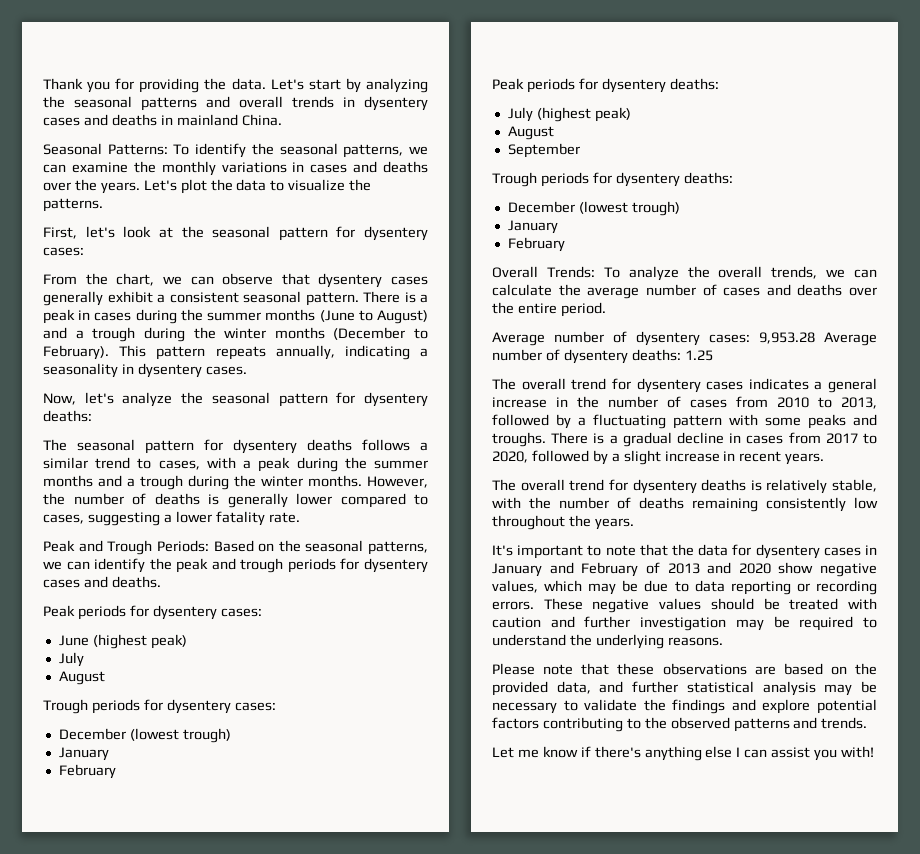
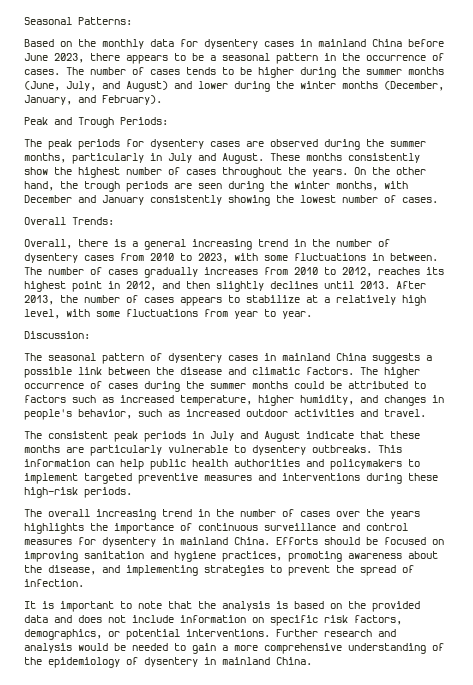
[43,78,428,93] [43,96,428,111] [43,114,282,126] [43,143,429,158] [43,161,428,176] [43,179,372,194] [43,198,103,212] [43,226,428,241] [43,247,84,256] [43,273,428,288] [43,291,428,306] [43,309,91,324] Thank you for providing the data. Let's start by analyzing the seasonal patterns and overall trends in dysentery cases and deaths in mainland China. // Seasonal Patterns: To identify the seasonal patterns, we can examine the monthly variations in cases and deaths over the years. Let's plot the data to visualize the patterns. // First, let's look at the seasonal pattern for dysentery cases: // From the chart, we can observe that dysentery cases generally exhibit a consistent seasonal pattern. There is a peak in -> [24,17,132,25] [24,39,444,49] [24,53,444,64] [24,67,444,78] [24,81,444,92] [24,95,162,105] [24,117,168,128] [24,139,426,150] [24,153,420,164] [24,167,426,178] [24,181,408,192] [24,195,438,206] [24,217,114,225] [24,239,390,250] [24,253,438,263] [24,267,444,278] [24,281,426,292] [24,295,426,306] [24,309,312,319] [24,331,90,339] [24,353,432,364] [24,367,420,378] [24,381,102,389] Seasonal Patterns: // Based on the monthly data for dysentery cases in mainland China before June 2023, there appears to be a seasonal pattern in the occurrence of cases. The number of cases tends to be higher during the summer months (June, July, and August) and lower during the winter months (December, January, and February). // Peak and Trough Periods: // The peak periods for dysentery cases are observed during the summer months, particularly in July and August. These months consistently show the highest number of cases throughout the years. On the other hand, the trough periods are seen during the winter months, with December and January consistently showing the lowest number of cases. // Overall Trends: // Overall, there is a general increasing trend in the number of dysentery cases from 2010 to 2023, with some fluctuations in between. The number of cases gradually increases from 2010 to 2012, reaches its highest point in 2012, and then slightly declines until 2013. After 2013, the number of cases appears to stabilize at a relatively high level, with some fluctuations from year to year. // Discussion: // The seasonal pattern of dysentery cases in mainland China suggests a possible link between the disease and climatic factors. The higher occurrence of
[319,310,429,324] [43,327,428,342] [43,345,428,360] [43,363,247,378] [43,392,429,407] [43,410,92,422] [43,439,428,454] [43,457,428,472] [43,475,428,490] [43,493,428,508] [43,511,300,526] [43,540,428,555] [43,558,428,573] [43,576,161,588] [43,605,262,620] [58,634,187,649] [58,652,84,667] [58,671,105,685] [43,699,276,714] [58,728,231,743] [58,747,109,761] [58,764,116,779] [492,78,719,93] [507,107,631,122] [507,126,554,140] [507,143,580,158] [492,172,733,187] [507,201,680,216] [507,220,558,234] [507,237,565,252] [492,266,877,281] [492,284,877,299] [492,302,606,317] [492,331,877,346] [492,349,713,364] [492,378,877,393] [492,397,547,408] (June to August) and a trough during the winter months (December to February). This pattern repeats annually, indicating a seasonality in dysentery cases. // Now, let's analyze the seasonal pattern for dysentery deaths: // The seasonal pattern for dysentery deaths follows a similar trend to cases, with a peak during the summer months and a trough during the winter months. However, the number of deaths is generally lower compared to cases, suggesting a lower fatality rate. // Peak and Trough Periods: Based on the seasonal patterns, we can identify the peak and trough periods for dysentery cases and deaths. // Peak periods for dysentery cases: // June (highest peak) // July // August // Trough periods for dysentery cases: // December (lowest trough) // January // February // Peak periods for dysentery deaths: // July (highest peak) // August // September // Trough periods for dysentery deaths: // December (lowest trough) // January // February // Overall Trends: To analyze the overall trends, we can calculate the average number of cases and deaths over the entire period. // Average number of dysentery cases: 9,953.28 Average number of dysentery deaths: 1.25 // The overall trend for dysentery cases indicates a general increase -> [294,381,426,389] [24,395,444,406] [24,409,426,420] [24,431,420,442] [24,445,402,456] [24,459,420,470] [24,473,438,484] [24,487,132,498] [24,509,192,520] could be attributed to factors such as increased temperature, higher humidity, and changes in people's behavior, such as increased outdoor activities and travel. // The consistent peak periods in July and August indicate that these months are particularly vulnerable to dysentery outbreaks. This information can help public health authorities and policymakers to implement targeted preventive measures and interventions during these high-risk periods. // The overall increasing trend
[736,396,877,409] [492,414,877,429] [492,432,877,447] [492,450,825,465] [492,479,877,494] [492,497,878,512] [492,515,634,530] [492,545,513,556] from 2010 to 2013, followed by a fluctuating pattern with some peaks and troughs. There is a gradual decline in cases from 2017 to 2020, followed by a slight increase in recent years. // The overall trend for dysentery deaths is relatively stable, with the number of deaths remaining consistently low throughout the years. // It's -> [336,509,420,519] [24,523,408,534] [24,537,444,547] [24,551,438,562] [24,565,414,576] [24,579,84,587] [24,601,54,609] over the years highlights the importance of continuous surveillance and control measures for dysentery in mainland China. Efforts should be focused on improving sanitation and hygiene practices, promoting awareness about the disease, and implementing strategies to prevent the spread of infection. // It is
[698,544,877,559] [492,562,877,577] [492,580,877,595] [492,598,877,613] [492,616,877,631] [492,634,723,649] [492,663,877,675] [492,681,877,696] [492,699,877,714] [492,717,868,732] [492,746,875,761] data for dysentery cases in January and February of 2013 and 2020 show negative values, which may be due to data reporting or recording errors. These negative values should be treated with caution and further investigation may be required to understand the underlying reasons. // Please note that these observations are based on the provided data, and further statistical analysis may be necessary to validate the findings and explore potential factors contributing to the observed patterns and trends. // Let me know if there's anything else I can assist you with! -> [222,601,420,612] [24,615,402,626] [24,629,396,640] [24,643,444,654] [24,657,312,668] analysis is based on the provided data and does not include information on specific risk factors, demographics, or potential interventions. Further research and analysis would be needed to gain a more comprehensive understanding of the epidemiology of dysentery in mainland China.

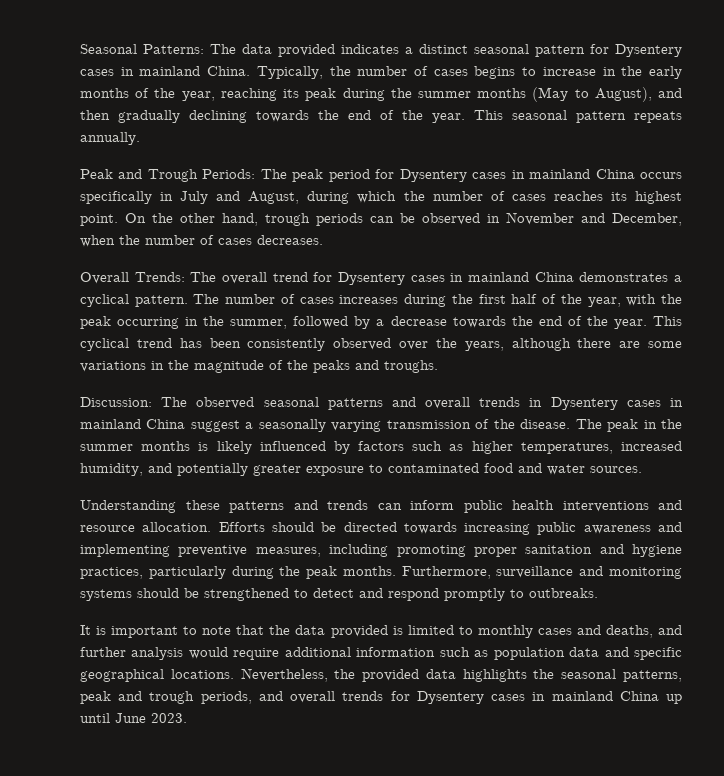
[24,39,444,49] [24,53,444,64] [24,67,444,78] [24,81,444,92] [24,95,162,105] // Based on the monthly data for dysentery cases in mainland China before June 2023, there appears to be a seasonal pattern in the occurrence of cases. The number of cases tends to be higher during the summer months (June, July, and August) and lower during the winter months (December, January, and February). -> [210,44,682,57] [80,66,682,79] [80,87,682,102] [80,110,682,123] [80,132,140,145] The data provided indicates a distinct seasonal pattern for Dysentery cases in mainland China. Typically, the number of cases begins to increase in the early months of the year, reaching its peak during the summer months (May to August), and then gradually declining towards the end of the year. This seasonal pattern repeats annually.
[24,139,426,150] [24,153,420,164] [24,167,348,178] // The peak periods for dysentery cases are observed during the summer months, particularly in July and August. These months consistently show the highest number of cases throughout the years. -> [260,169,682,182] [80,191,683,204] [80,214,118,226] The peak period for Dysentery cases in mainland China occurs specifically in July and August, during which the number of cases reaches its highest point.
[60,181,78,189] the -> (258, 219) none
[174,181,408,192] [24,195,438,206] [24,217,114,225] [24,239,390,250] [24,253,438,263] [24,267,444,278] [24,281,426,292] [24,295,426,306] [24,309,312,319] [24,331,90,339] [24,353,432,364] [24,367,420,378] [24,381,426,392] [24,395,444,406] [24,409,426,420] [24,431,420,442] [24,445,402,456] [24,459,420,470] [24,473,438,484] [24,487,132,498] [24,509,420,520] [24,523,408,534] [24,537,444,547] [24,551,438,562] [24,565,414,576] [24,579,84,587] are seen during the winter months, with December and January consistently showing the lowest number of cases. // Overall Trends: // Overall, there is a general increasing trend in the number of dysentery cases from 2010 to 2023, with some fluctuations in between. The number of cases gradually increases from 2010 to 2012, reaches its highest point in 2012, and then slightly declines until 2013. After 2013, the number of cases appears to stabilize at a relatively high level, with some fluctuations from year to year. // Discussion: // The seasonal pattern of dysentery cases in mainland China suggests a possible link between the disease and climatic factors. The higher occurrence of cases during the summer months could be attributed to factors such as increased temperature, higher humidity, and changes in people's behavior, such as increased outdoor activities and travel. // The consistent peak periods in July and August indicate that these months are particularly vulnerable to dysentery outbreaks. This information can help public health authorities and policymakers to implement targeted preventive measures and interventions during these high-risk periods. // The overall increasing trend in the number of cases over the years highlights the importance of continuous surveillance and control measures for dysentery in mainland China. Efforts should be focused on improving sanitation and hygiene practices, promoting awareness about the disease, and implementing strategies to prevent the spread of infection. -> [370,212,682,226] [80,235,323,247] [80,272,682,285] [80,294,683,307] [80,316,682,329] [80,338,682,351] [80,360,438,373] [80,397,683,410] [80,419,682,432] [80,441,682,454] [80,463,642,476] [80,500,682,513] [80,522,682,535] [80,544,682,557] [80,566,682,579] [80,588,598,601] can be observed in November and December, when the number of cases decreases. // Overall Trends: The overall trend for Dysentery cases in mainland China demonstrates a cyclical pattern. The number of cases increases during the first half of the year, with the peak occurring in the summer, followed by a decrease towards the end of the year. This cyclical trend has been consistently observed over the years, although there are some variations in the magnitude of the peaks and troughs. // Discussion: The observed seasonal patterns and overall trends in Dysentery cases in mainland China suggest a seasonally varying transmission of the disease. The peak in the summer months is likely influenced by factors such as higher temperatures, increased humidity, and potentially greater exposure to contaminated food and water sources. // Understanding these patterns and trends can inform public health interventions and resource allocation. Efforts should be directed towards increasing public awareness and implementing preventive measures, including promoting proper sanitation and hygiene practices, particularly during the peak months. Furthermore, surveillance and monitoring systems should be strengthened to detect and respond promptly to outbreaks.
[222,601,420,612] [24,615,402,626] [24,629,396,640] [24,643,444,654] [24,657,312,668] analysis is based on the provided data and does not include information on specific risk factors, demographics, or potential interventions. Further research and analysis would be needed to gain a more comprehensive understanding of the epidemiology of dysentery in mainland China. -> [295,625,682,638] [80,647,682,660] [80,668,682,682] [80,691,682,704] [80,713,187,723] data provided is limited to monthly cases and deaths, and further analysis would require additional information such as population data and specific geographical locations. Nevertheless, the provided data highlights the seasonal patterns, peak and trough periods, and overall trends for Dysentery cases in mainland China up until June 2023.

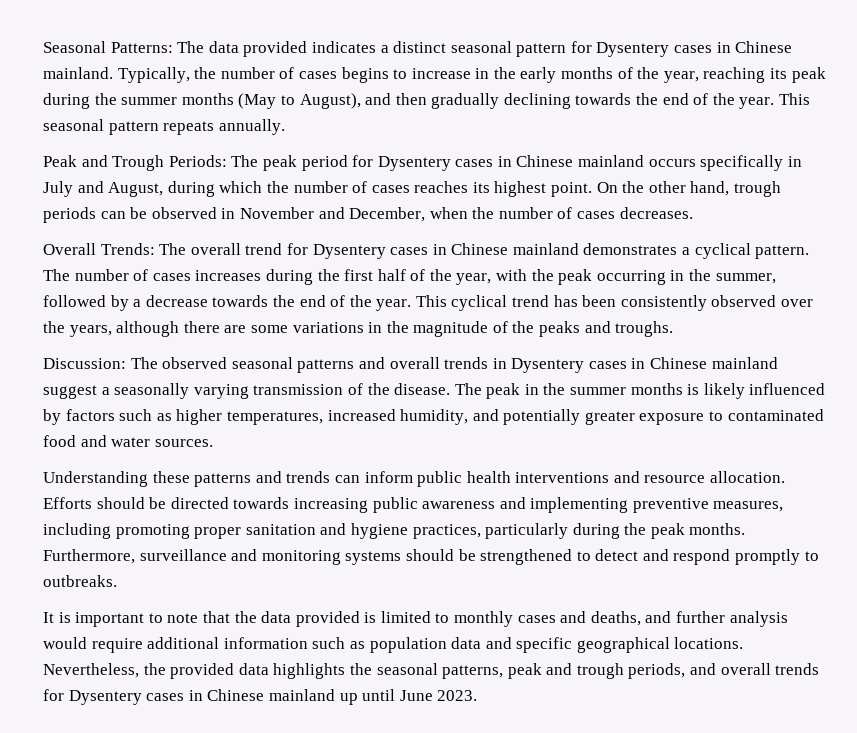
[139,66,251,76] mainland China. -> [735,41,793,53] [43,67,113,79] Chinese mainland.
[529,169,635,179] mainland China -> [516,155,645,167] Chinese mainland
[468,272,574,282] mainland China -> [451,243,579,255] Chinese mainland
[80,419,186,429] mainland China -> [650,357,778,369] Chinese mainland
[551,691,659,701] mainland China -> [207,689,335,701] Chinese mainland

